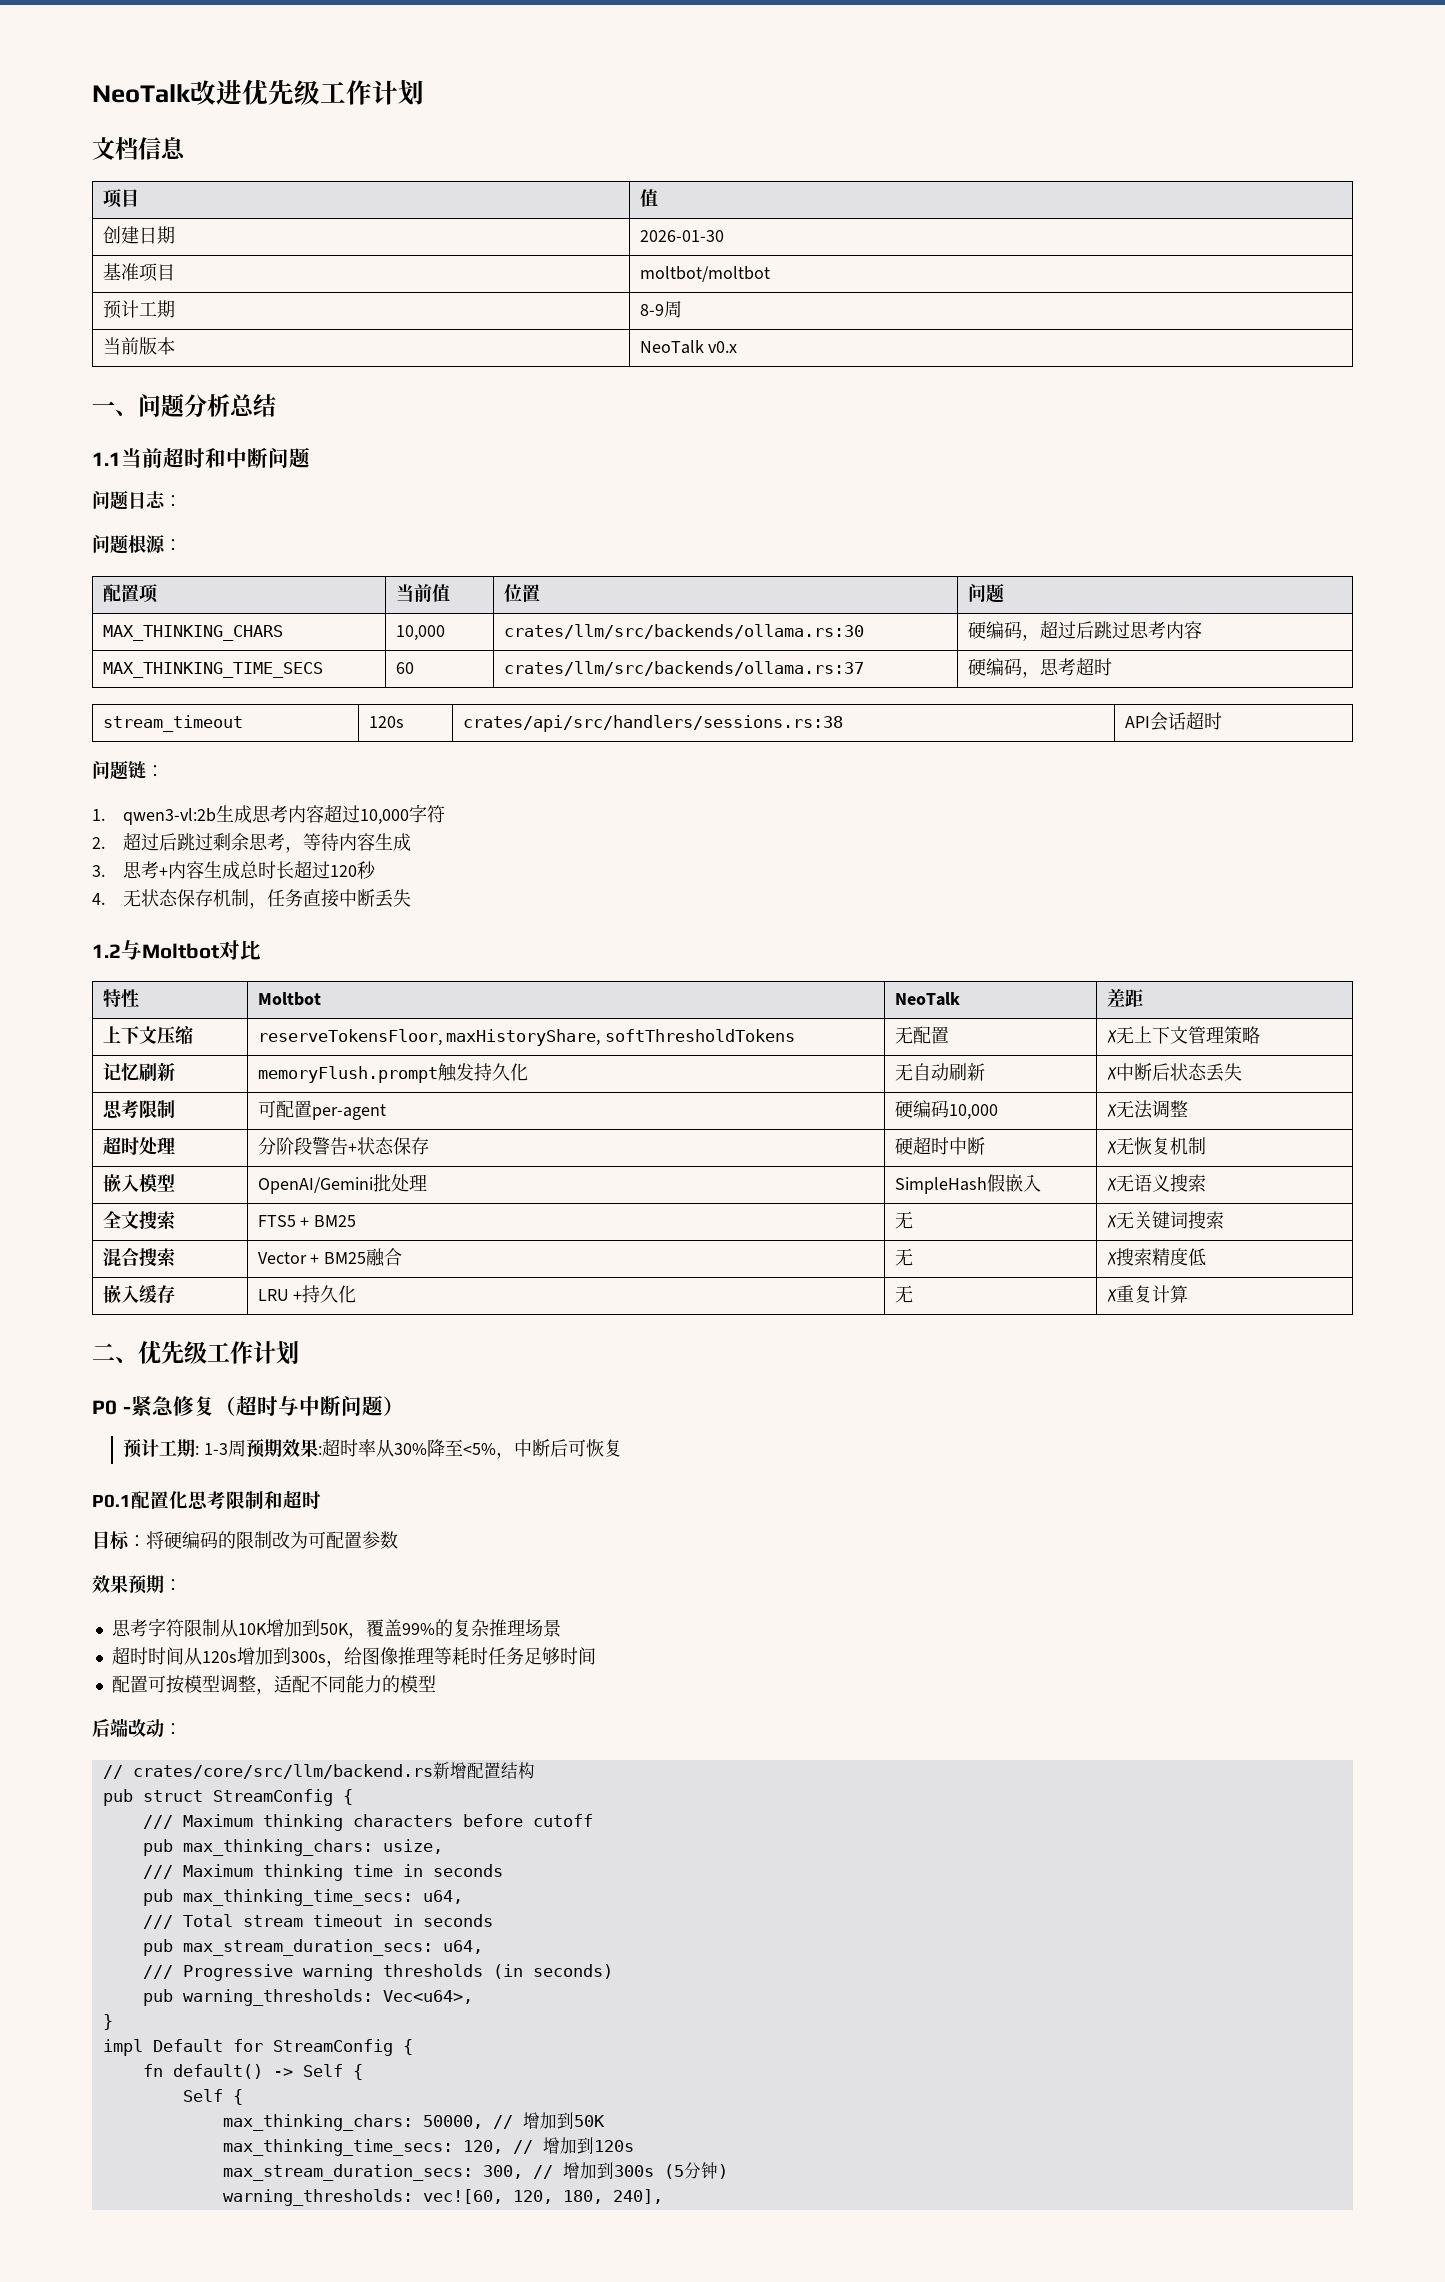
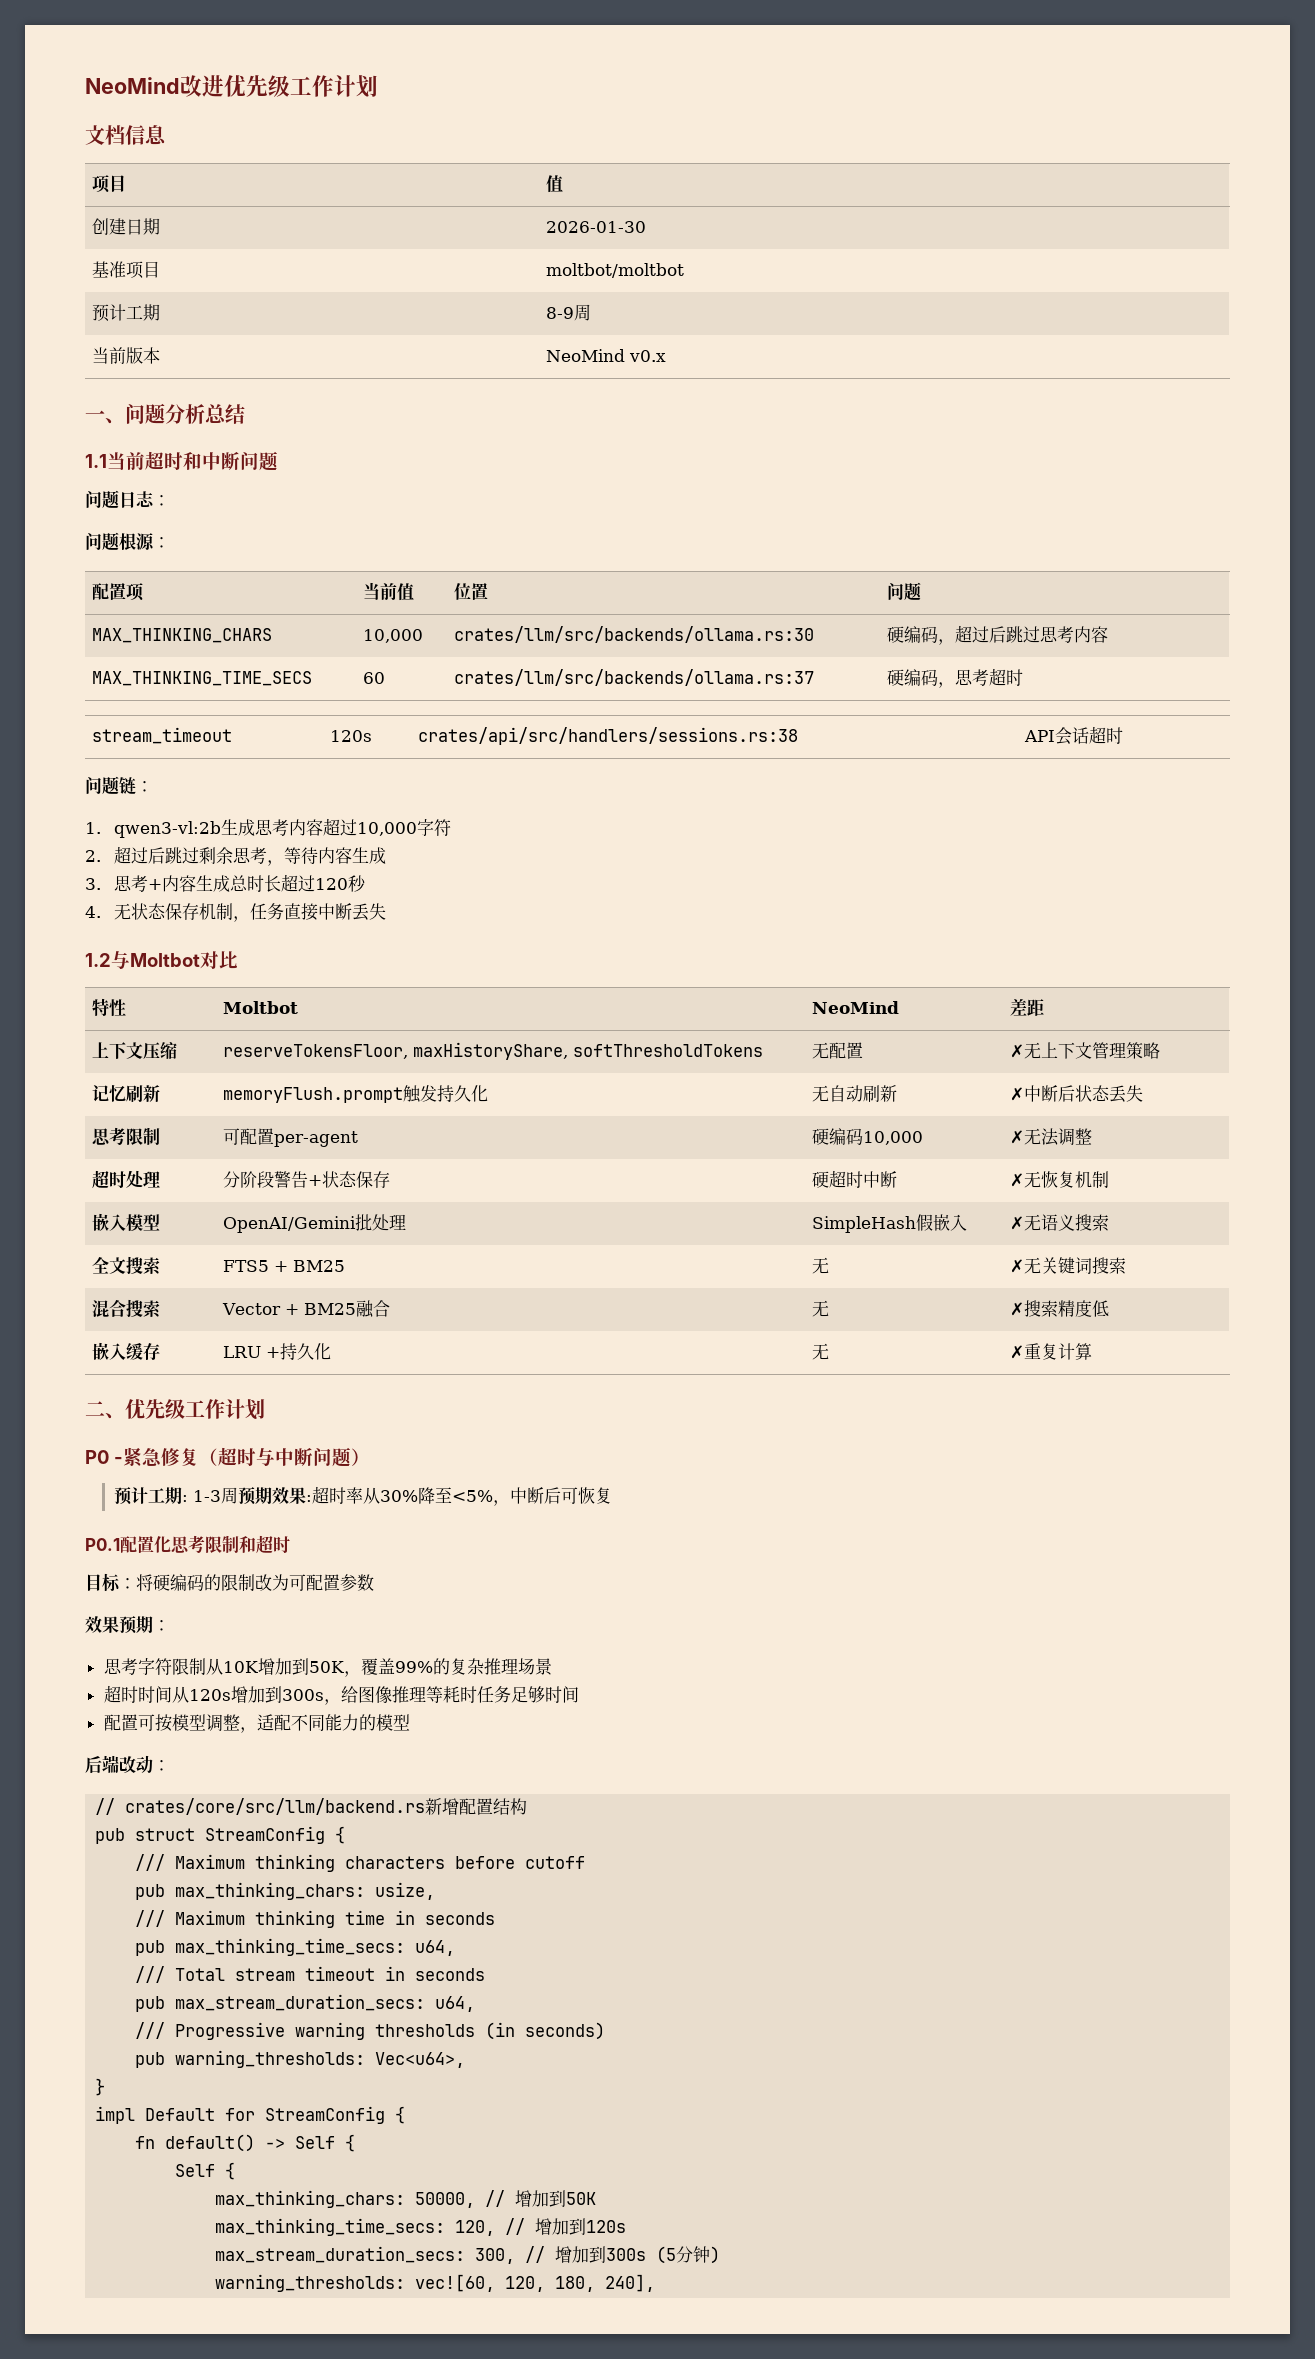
[92,84,191,103] NeoTalk -> [85,77,180,94] NeoMind
[639,340,704,354] NeoTalk -> [546,349,626,362] NeoMind
[894,992,960,1006] NeoTalk -> [812,1001,900,1014] NeoMind

